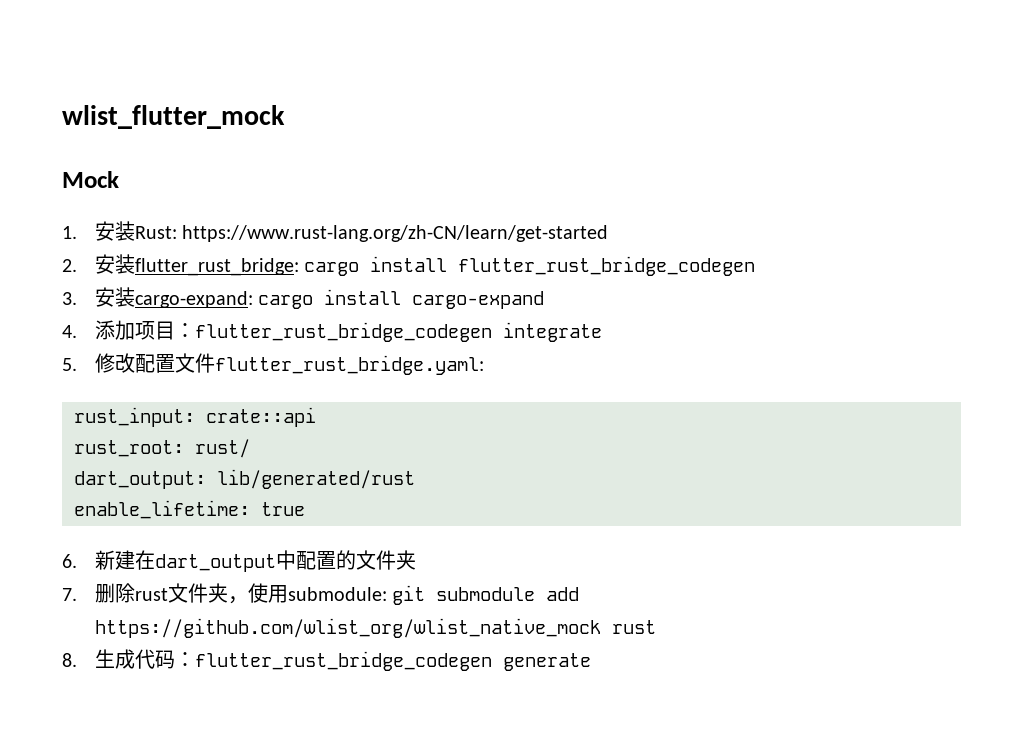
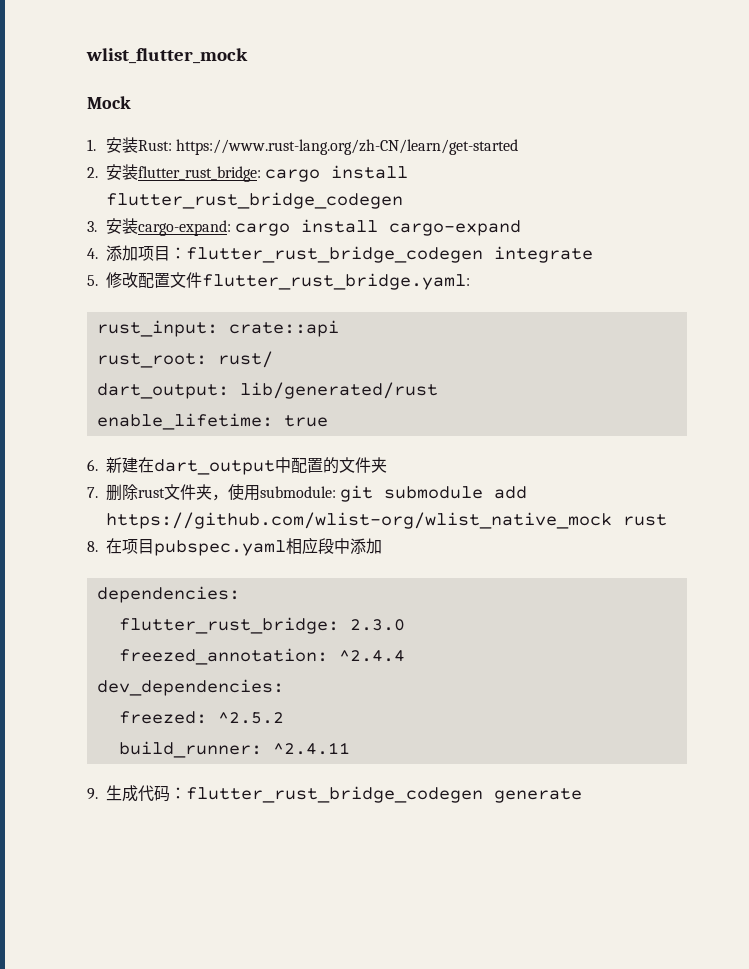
[94,618,601,638] https://github.com/wlist_org/wlist_native_mock -> [106,512,612,529] https://github.com/wlist-org/wlist_native_mock
(77, 660) none -> [106,537,382,556] [96,586,240,603] [118,617,405,634] [118,648,405,665] [96,679,284,696] [118,711,284,724] [118,741,350,758] [87,788,98,800] 在项目pubspec.yaml相应段中添加 // dependencies: // flutter_rust_bridge: 2.3.0 // freezed_annotation: ^2.4.4 // dev_dependencies: // freezed: ^2.5.2 // build_runner: ^2.4.11 // 9.

